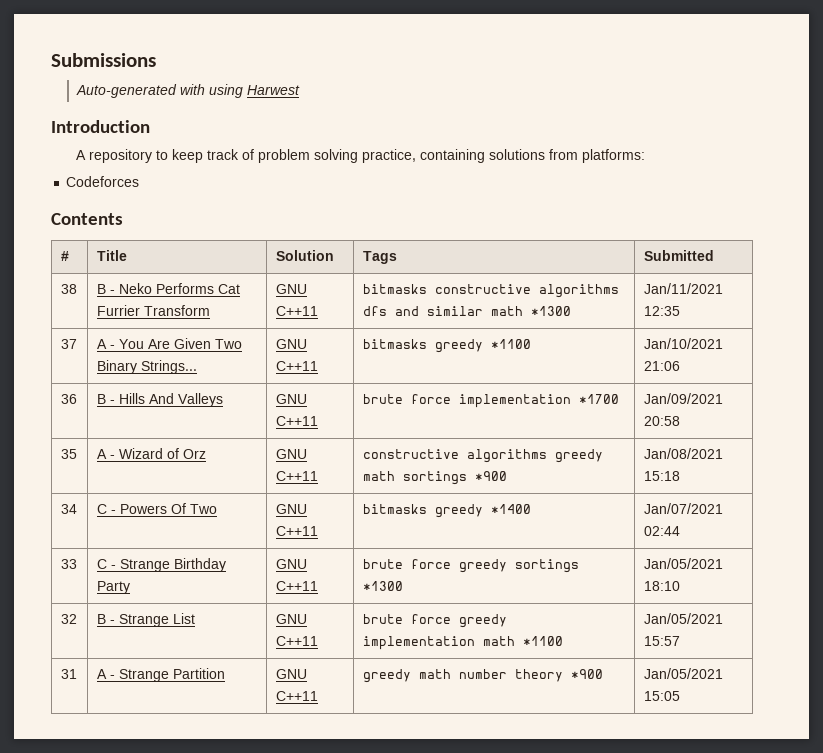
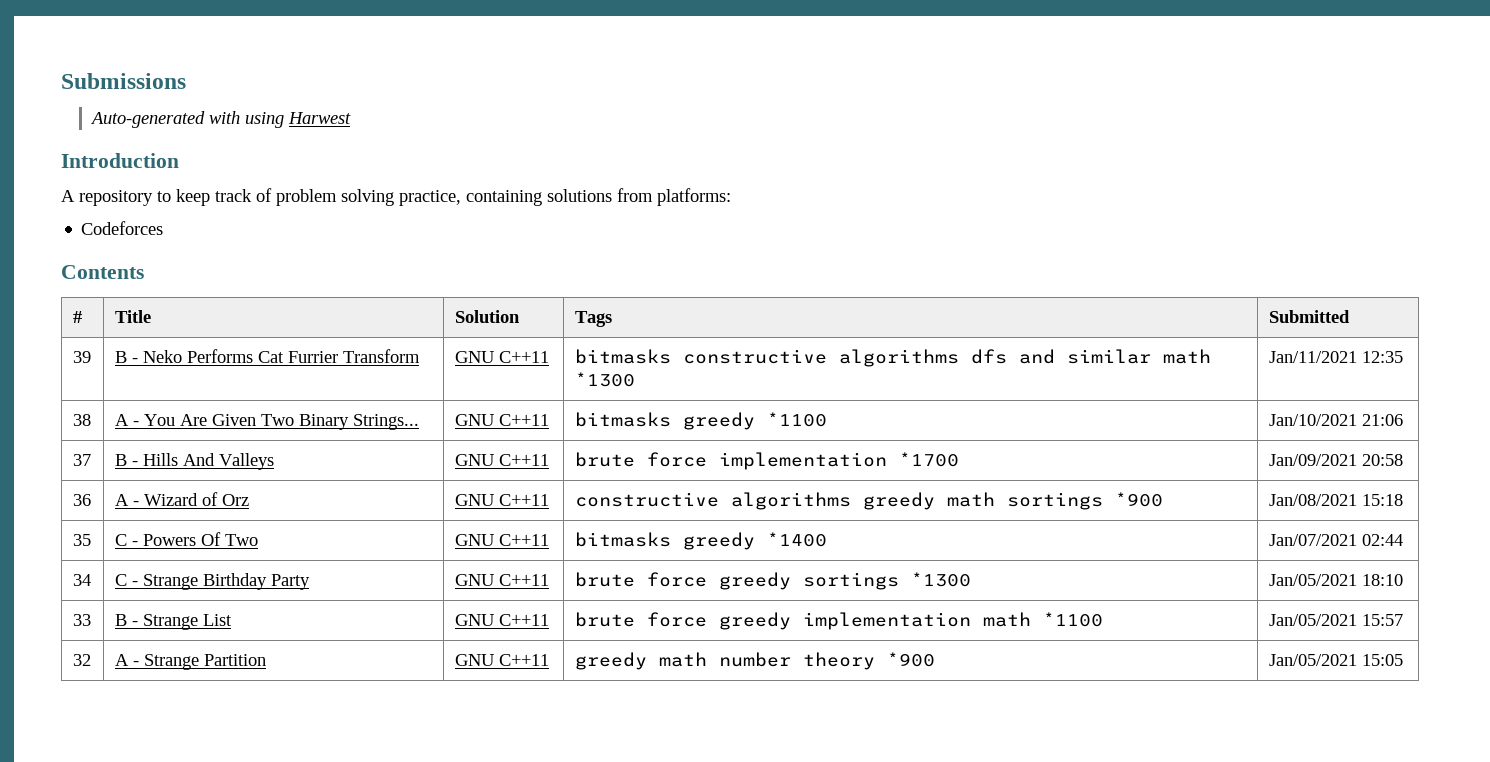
[60,284,77,294] 38 -> [72,351,91,363] 39
[60,339,77,349] 37 -> [72,414,91,426] 38
[60,394,77,404] 36 -> [72,454,91,466] 37
[60,449,77,459] 35 -> [72,494,91,506] 36
[60,504,77,514] 34 -> [72,534,91,546] 35
[60,559,77,569] 33 -> [72,574,91,586] 34
[60,614,77,624] 32 -> [72,614,91,626] 33
[60,669,77,679] 31 -> [72,654,91,666] 32

